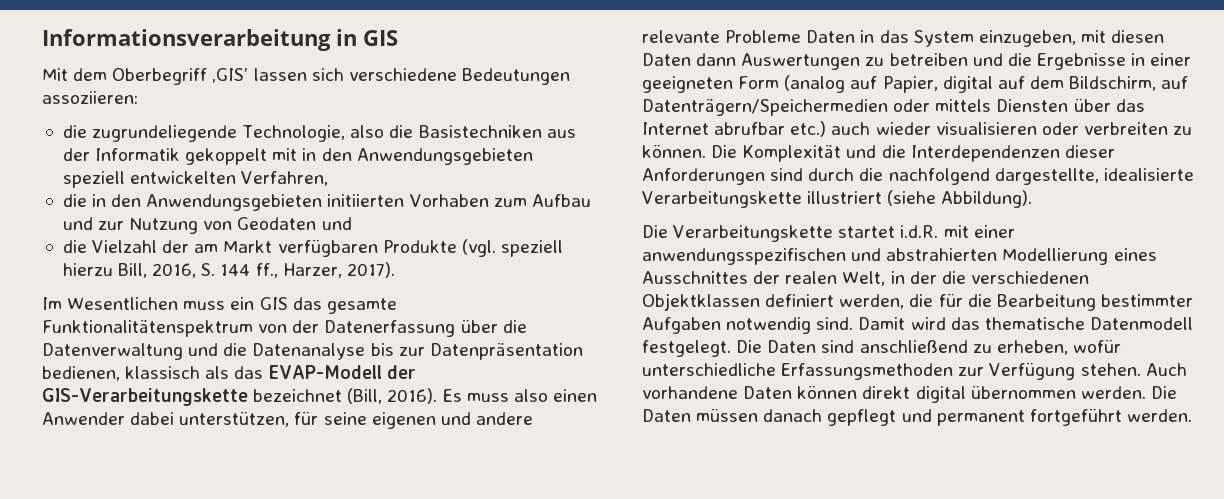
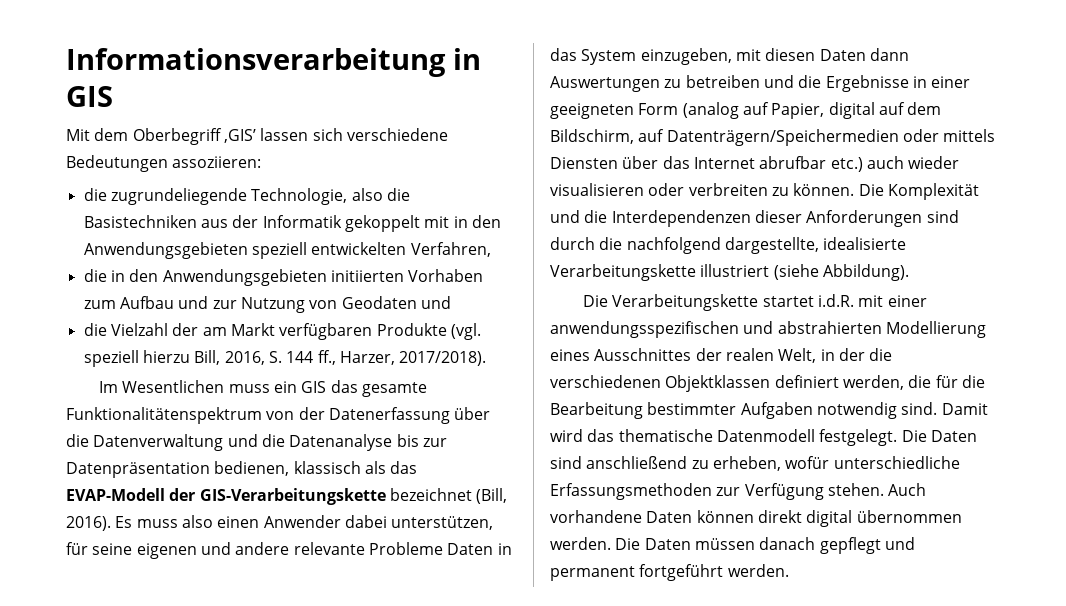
[346,262,395,278] 2017). -> [399,351,487,366] 2017/2018).

